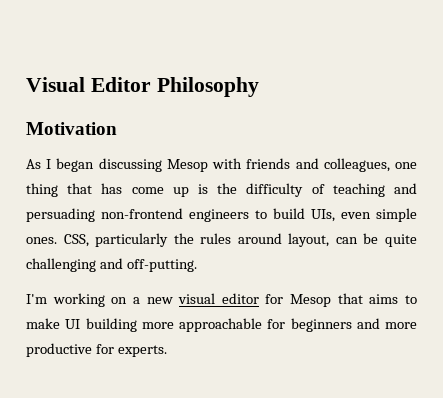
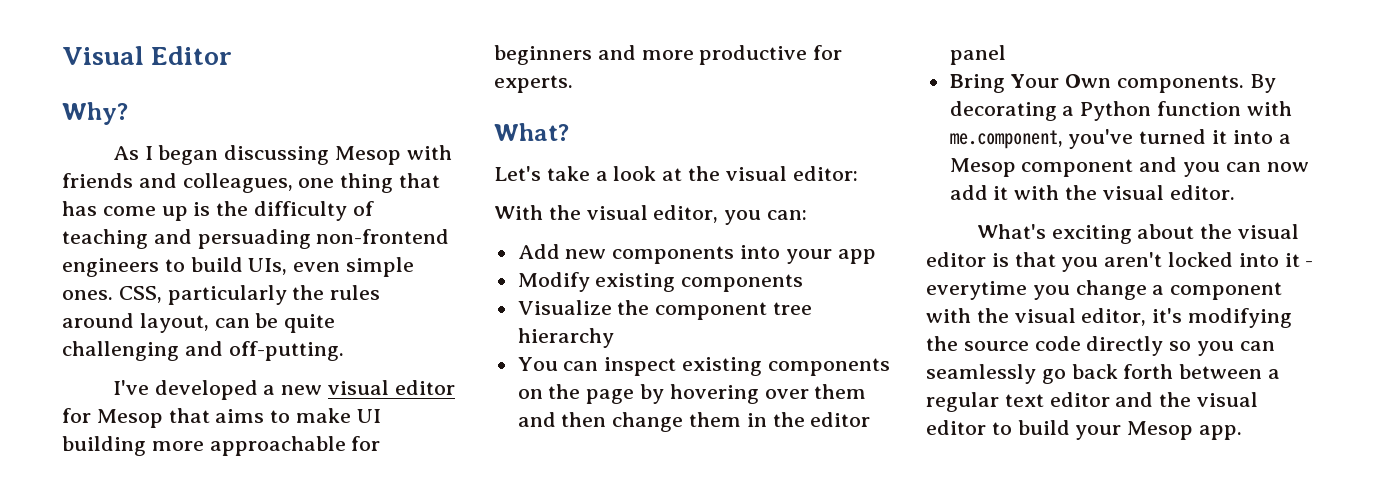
[156,77,259,97] [26,122,117,135] Philosophy // Motivation -> [62,102,128,125] // Why?
[26,293,128,307] I'm working on -> [112,380,258,400] I've developed
(167, 351) none -> [494,123,569,141] [494,166,858,181] [494,205,808,225] [517,244,876,264] [517,272,804,292] [517,300,813,320] [517,328,614,348] [517,357,890,376] [517,384,867,404] [517,412,871,432] [949,45,1006,65] [949,74,1276,93] [949,101,1292,121] [949,129,1291,149] [949,157,1309,177] [949,185,1235,200] [976,224,1299,244] [926,252,1314,272] [926,280,1283,300] [926,308,1293,328] [926,336,1275,356] [926,364,1281,384] [926,392,1259,412] [926,420,1243,440] // What? // Let's take a look at the visual editor: // With the visual editor, you can: // Add new components into your app // Modify existing components // Visualize the component tree hierarchy // You can inspect existing components on the page by hovering over them and then change them in the editor panel // Bring Your Own components. By decorating a Python function with me.component, you've turned it into a Mesop component and you can now add it with the visual editor. // What's exciting about the visual editor is that you aren't locked into it - everytime you change a component with the visual editor, it's modifying the source code directly so you can seamlessly go back forth between a regular text editor and the visual editor to build your Mesop app.

